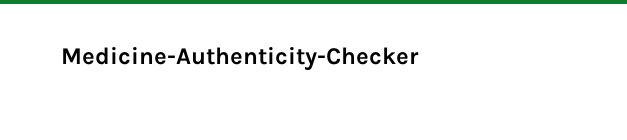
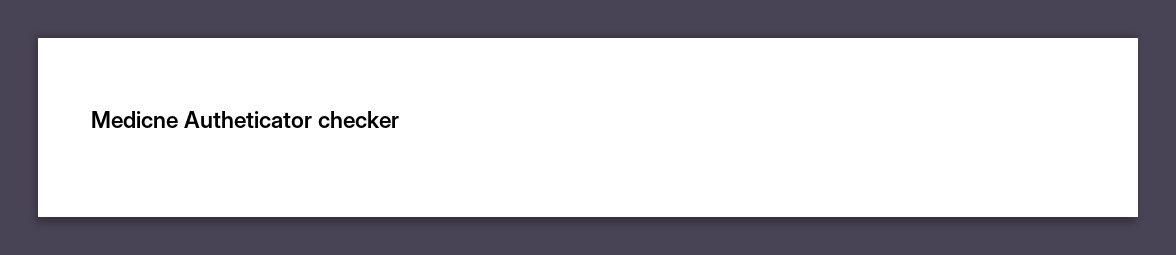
[61,46,419,71] Medicine-Authenticity-Checker -> [91,111,400,128] Medicne Autheticator checker

